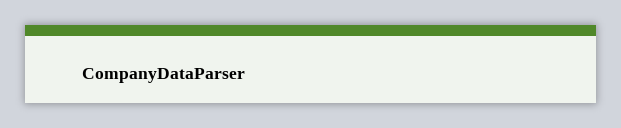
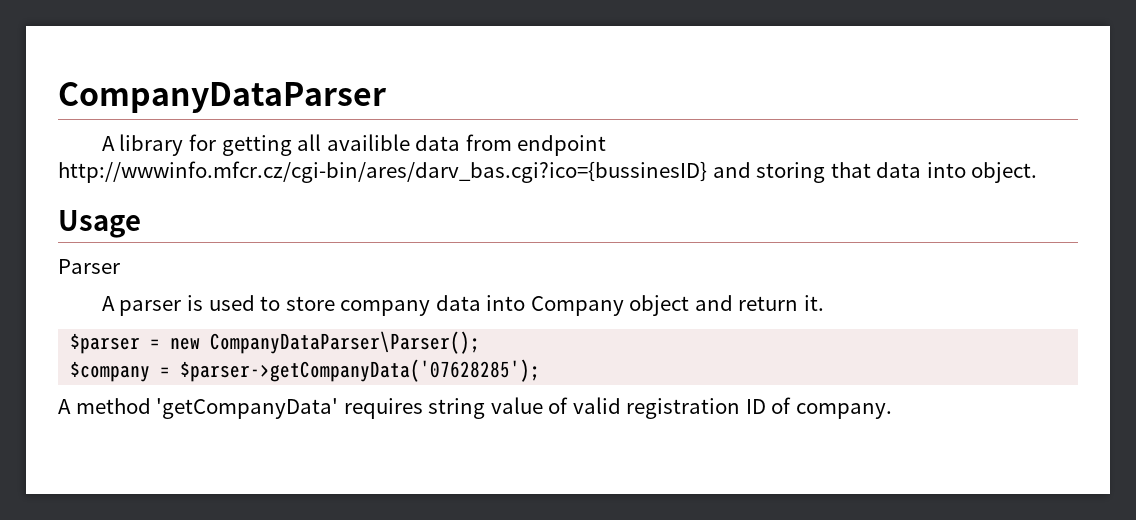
(245, 75) none -> [101,134,607,156] [58,161,1038,183] [58,210,141,238] [58,259,120,274] [101,295,824,316] [70,331,481,354] [70,359,541,382] [58,397,892,419] // A library for getting all availible data from endpoint http://wwwinfo.mfcr.cz/cgi-bin/ares/darv_bas.cgi?ico={bussinesID} and storing that data into object. // Usage // Parser // A parser is used to store company data into Company object and return it. // $parser = new CompanyDataParser\Parser(); // $company = $parser->getCompanyData('07628285'); // A method 'getCompanyData' requires string value of valid registration ID of company.

